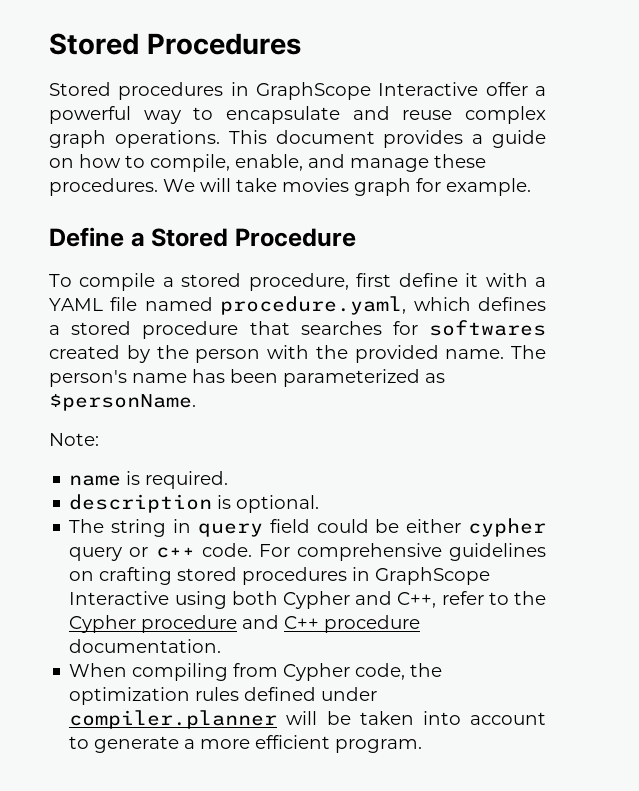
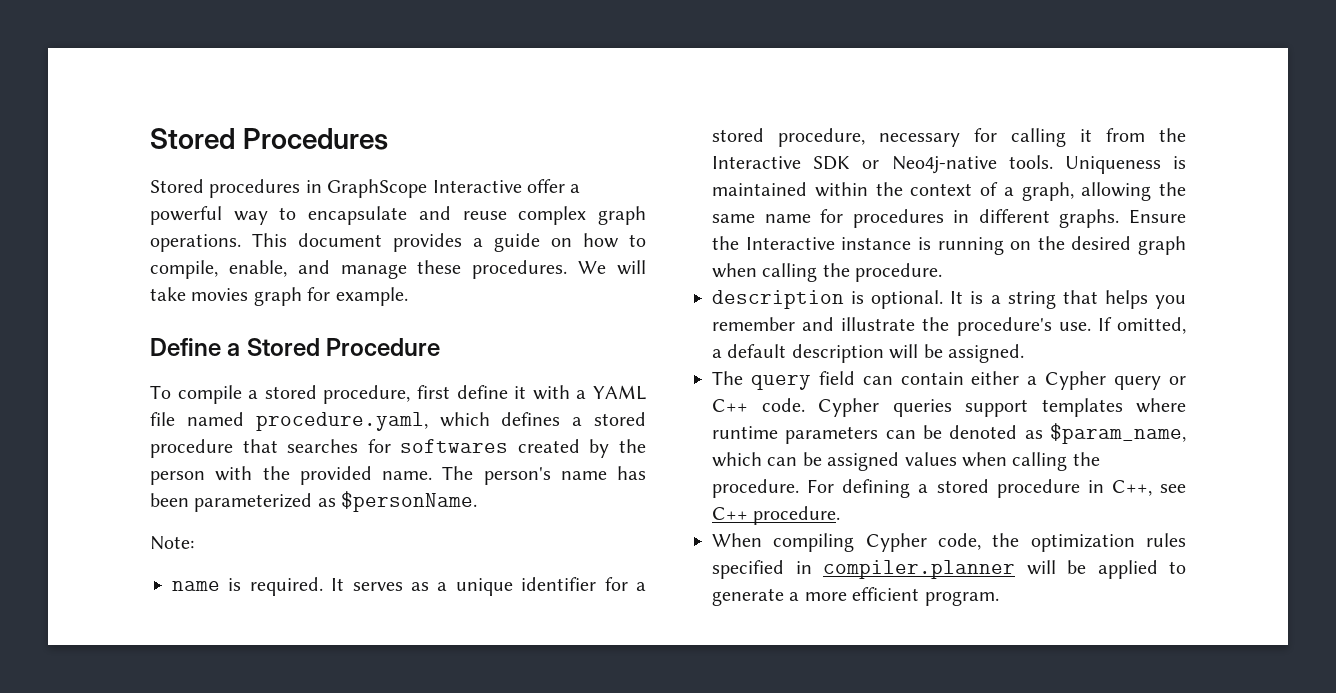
[69,494,320,513] [69,518,546,537] [69,543,546,561] [69,567,491,585] [69,591,546,609] [69,615,421,633] [69,639,222,653] // description is optional. // The string in query field could be either cypher query or c++ code. For comprehensive guidelines on crafting stored procedures in GraphScope Interactive using both Cypher and C++, refer to the Cypher procedure and C++ procedure documentation. -> [331,577,646,596] [712,128,1186,147] [712,155,1186,174] [712,182,1186,201] [712,209,1186,228] [712,236,1186,255] [712,263,943,282] [712,290,1186,309] [712,317,1186,336] [712,344,1024,363] [712,371,1186,390] [712,398,1186,417] [712,423,1186,444] [712,452,1100,471] [712,479,1186,498] [712,506,841,525] It serves as a unique identifier for a stored procedure, necessary for calling it from the Interactive SDK or Neo4j-native tools. Uniqueness is maintained within the context of a graph, allowing the same name for procedures in different graphs. Ensure the Interactive instance is running on the desired graph when calling the procedure. // description is optional. It is a string that helps you remember and illustrate the procedure's use. If omitted, a default description will be assigned. // The query field can contain either a Cypher query or C++ code. Cypher queries support templates where runtime parameters can be denoted as $param_name, which can be assigned values when calling the procedure. For defining a stored procedure in C++, see C++ procedure.
[233,663,279,677] from -> (855, 542) none
[244,687,378,701] defined under -> [712,560,812,579] specified in
[359,711,546,725] taken into account -> [1097,560,1158,579] applied

